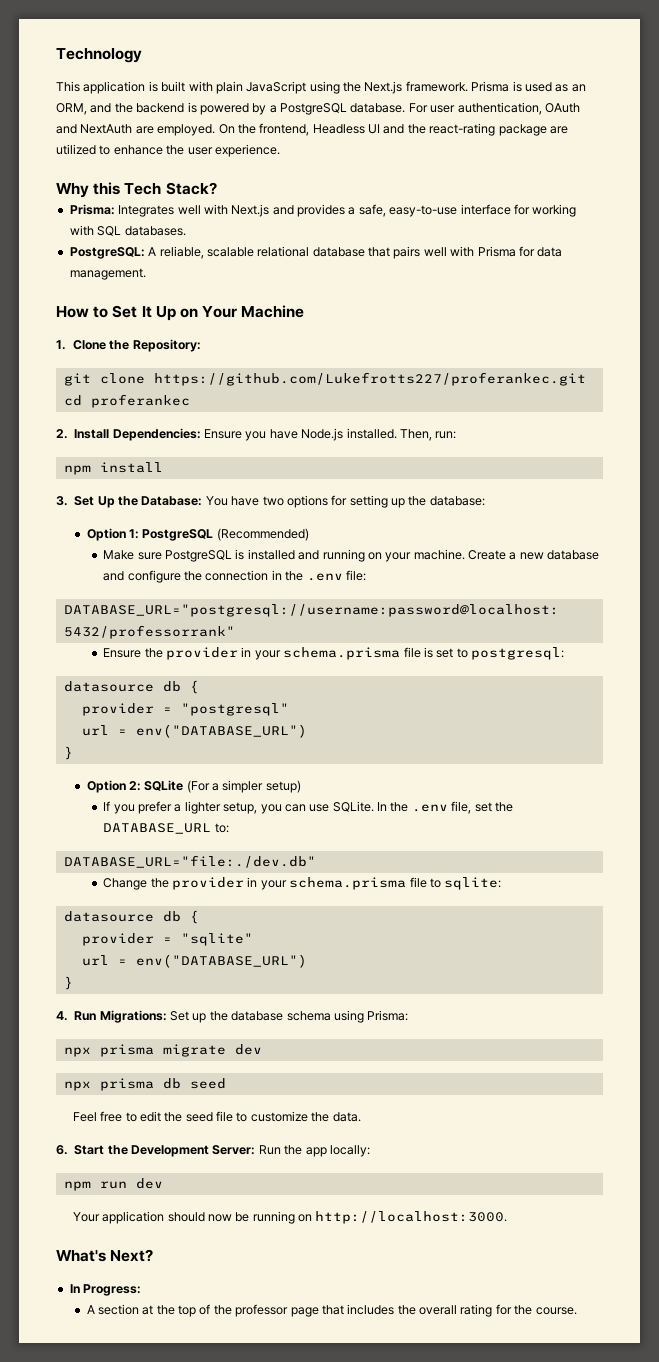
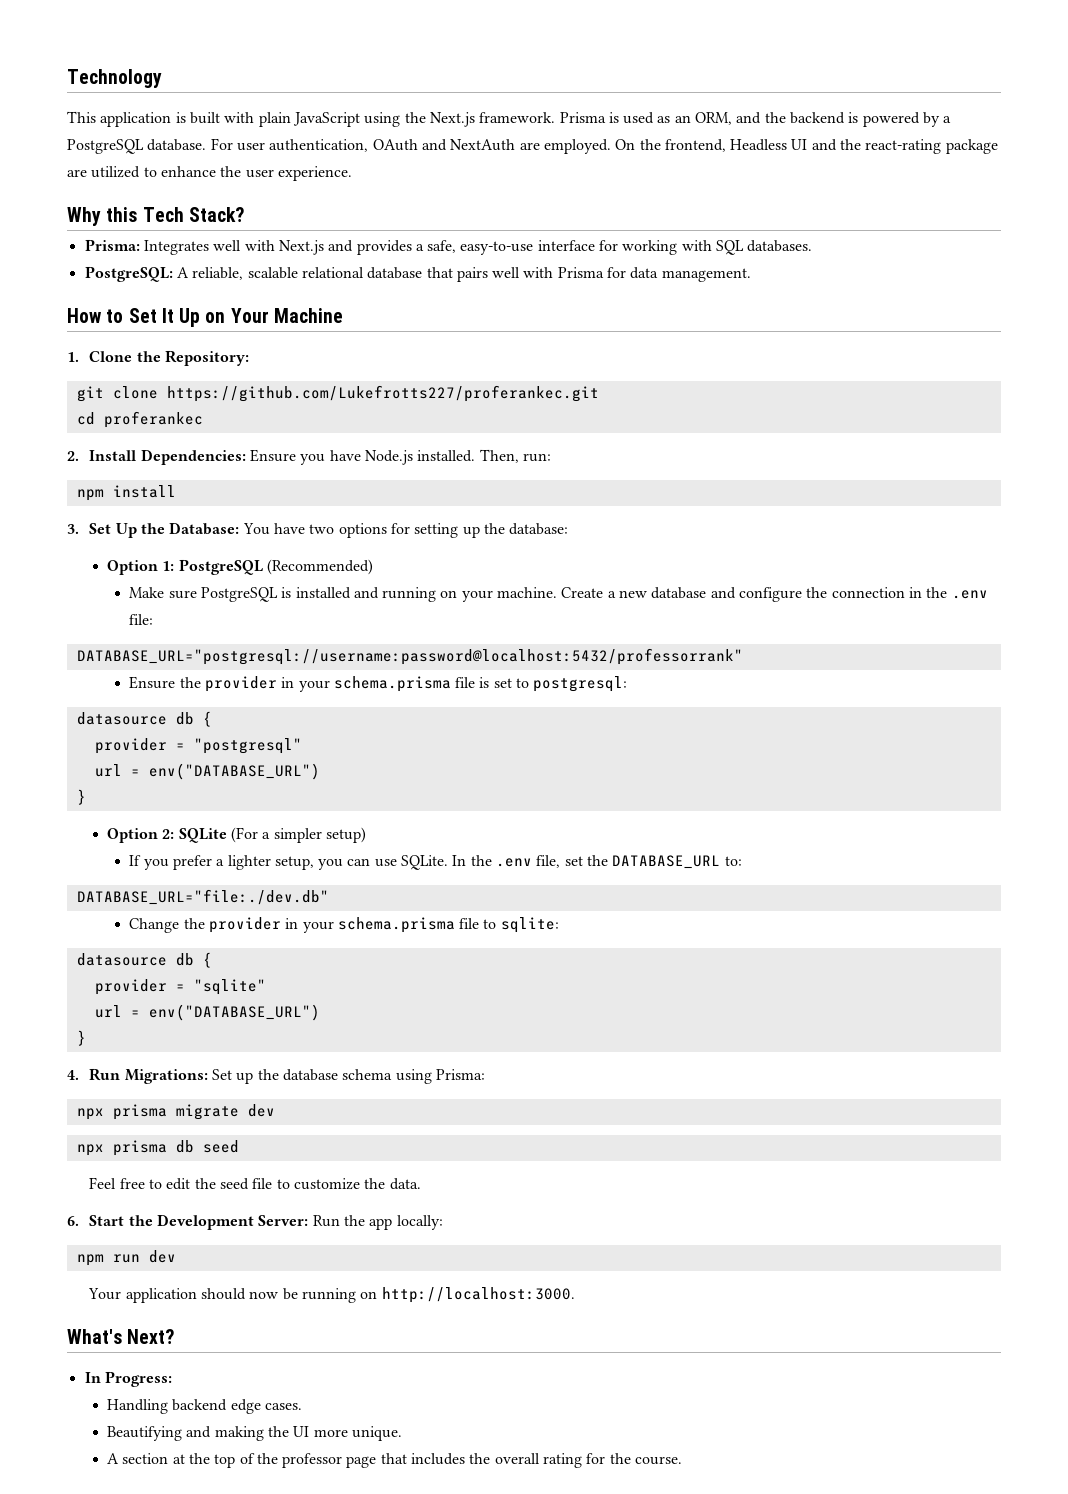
(142, 1290) none -> [106,1399,302,1414] [106,1426,402,1441] // Handling backend edge cases. // Beautifying and making the UI more unique.

